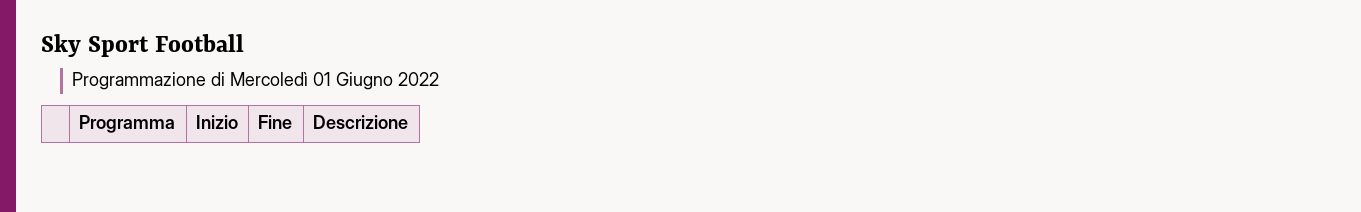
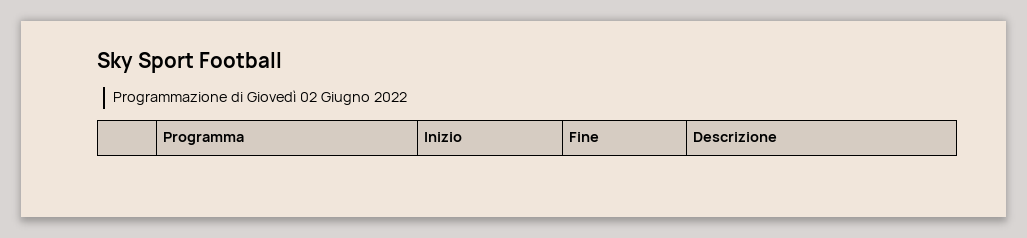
[230,72,332,86] Mercoledì 01 -> [246,90,317,102] Giovedì 02

